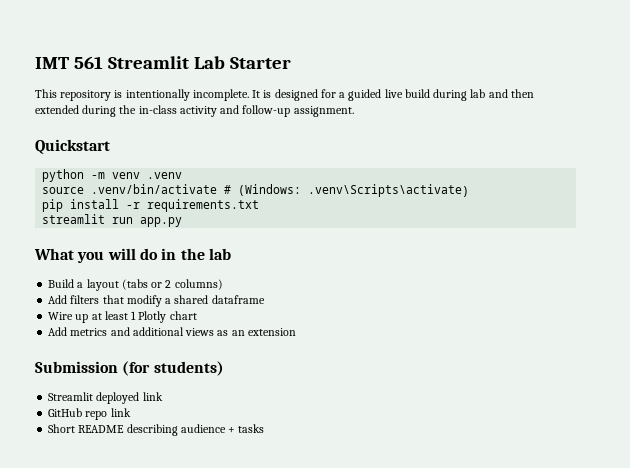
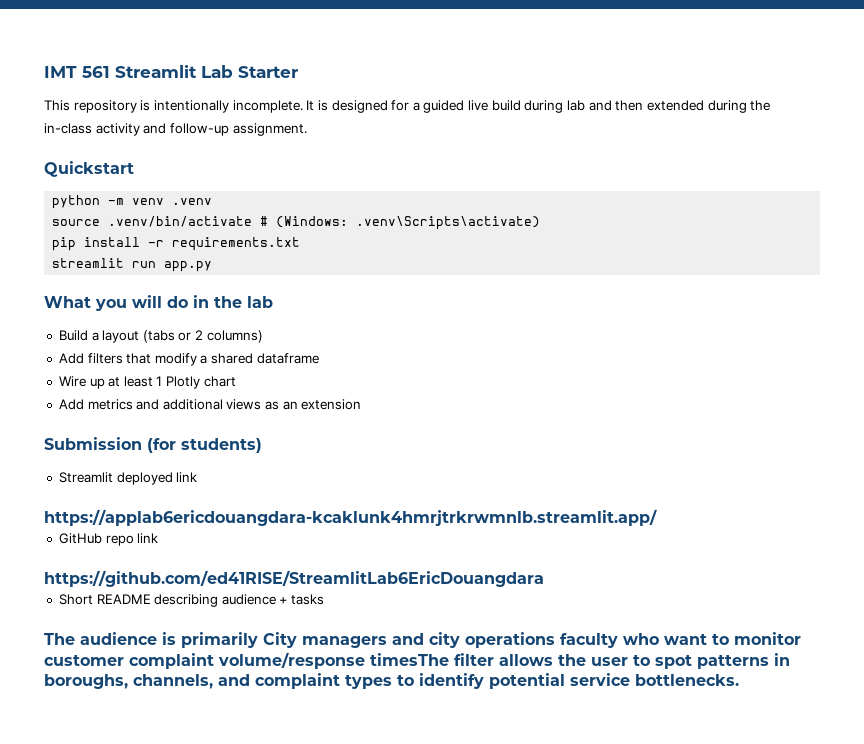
(163, 396) none -> [44,509,657,526] // https://applab6ericdouangdara-kcaklunk4hmrjtrkrwmnlb.streamlit.app/
(131, 412) none -> [44,570,544,587] // https://github.com/ed41RISE/StreamlitLab6EricDouangdara
(265, 428) none -> [44,632,801,648] [44,652,790,669] [44,673,739,689] // The audience is primarily City managers and city operations faculty who want to monitor customer complaint volume/response timesThe filter allows the user to spot patterns in boroughs, channels, and complaint types to identify potential service bottlenecks.

